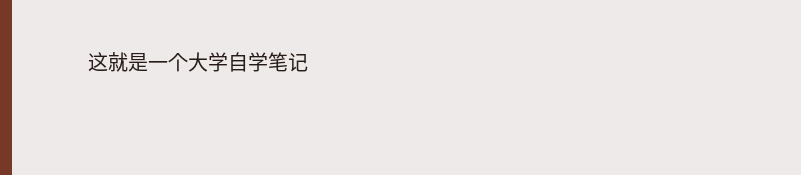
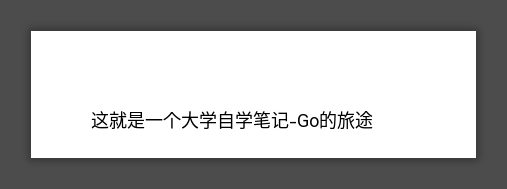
(308, 62) none -> [288,111,373,130] -Go的旅途

